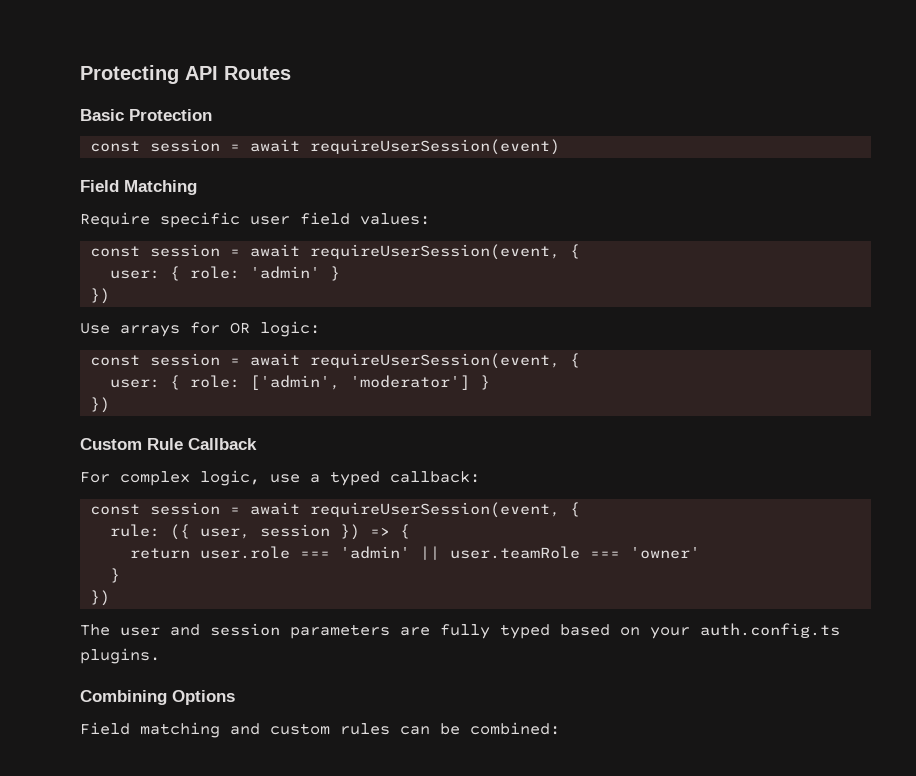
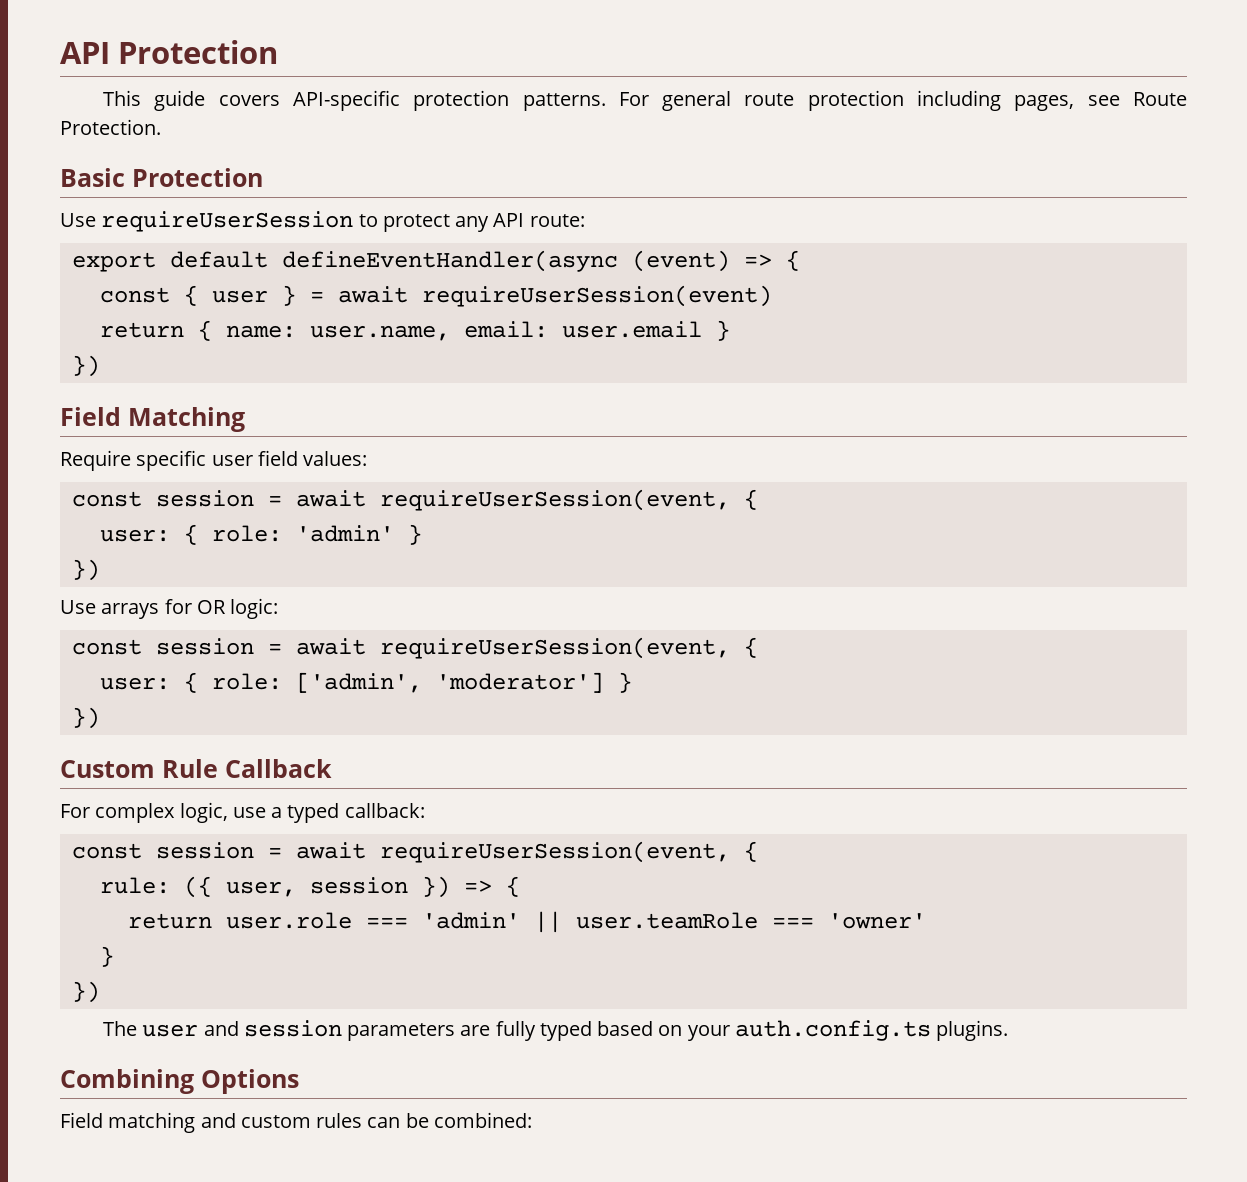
[80,65,291,84] [80,109,212,121] [90,139,561,155] Protecting API Routes // Basic Protection // const session = await requireUserSession(event) -> [60,40,279,64] [103,90,1188,111] [60,119,161,135] [60,168,263,187] [60,211,585,232] [71,250,800,272] [99,285,772,307] [99,320,730,341] [71,355,100,377] API Protection // This guide covers API-specific protection patterns. For general route protection including pages, see Route Protection. // Basic Protection // Use requireUserSession to protect any API route: // export default defineEventHandler(async (event) => { // const { user } = await requireUserSession(event) // return { name: user.name, email: user.email } // })

